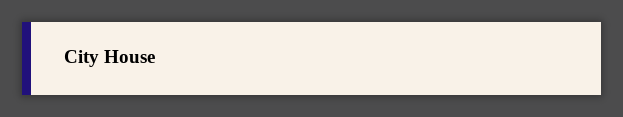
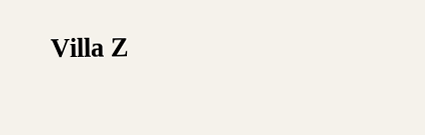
[64,50,156,67] City House -> [50,37,130,58] Villa Z

